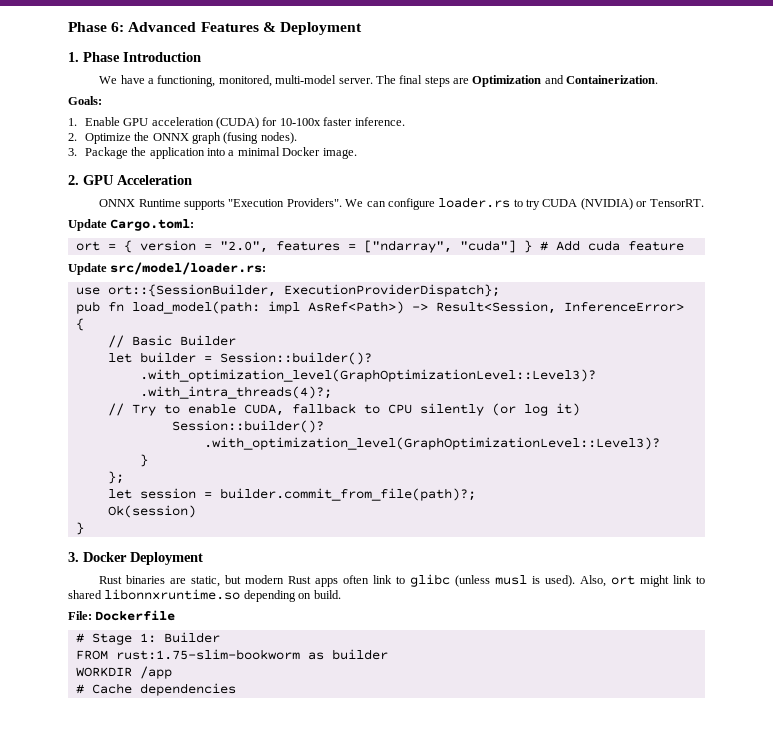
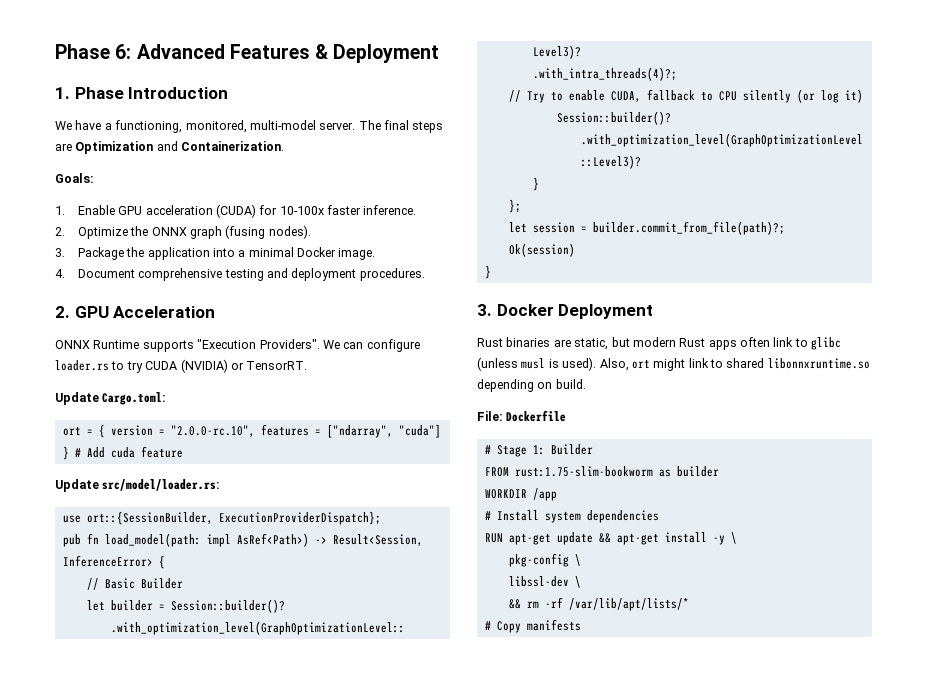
(357, 153) none -> [55,268,425,281] // 4. Document comprehensive testing and deployment procedures.
[219,241,268,253] "2.0", -> [170,425,255,437] "2.0.0-rc.10",
[91,683,132,694] Cache -> [496,510,581,523] Install system
(236, 689) none -> [484,532,737,545] [508,553,581,567] [508,576,581,588] [508,597,689,611] [484,619,581,633] // RUN apt-get update && apt-get install -y \ // pkg-config \ // libssl-dev \ // && rm -rf /var/lib/apt/lists/* // # Copy manifests

